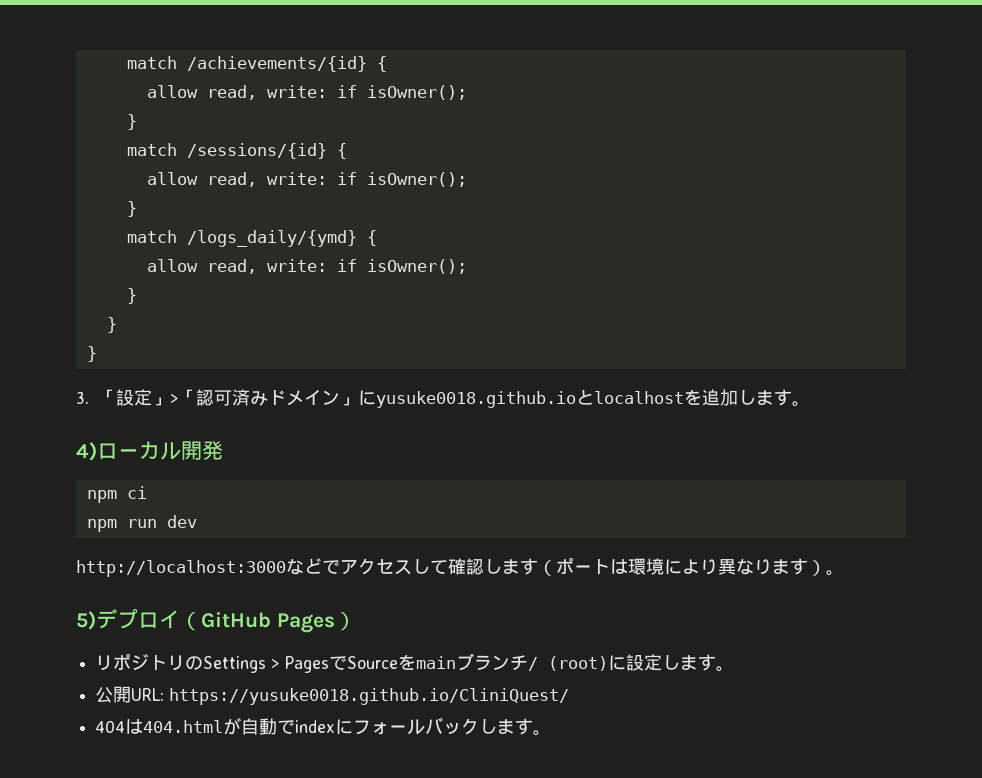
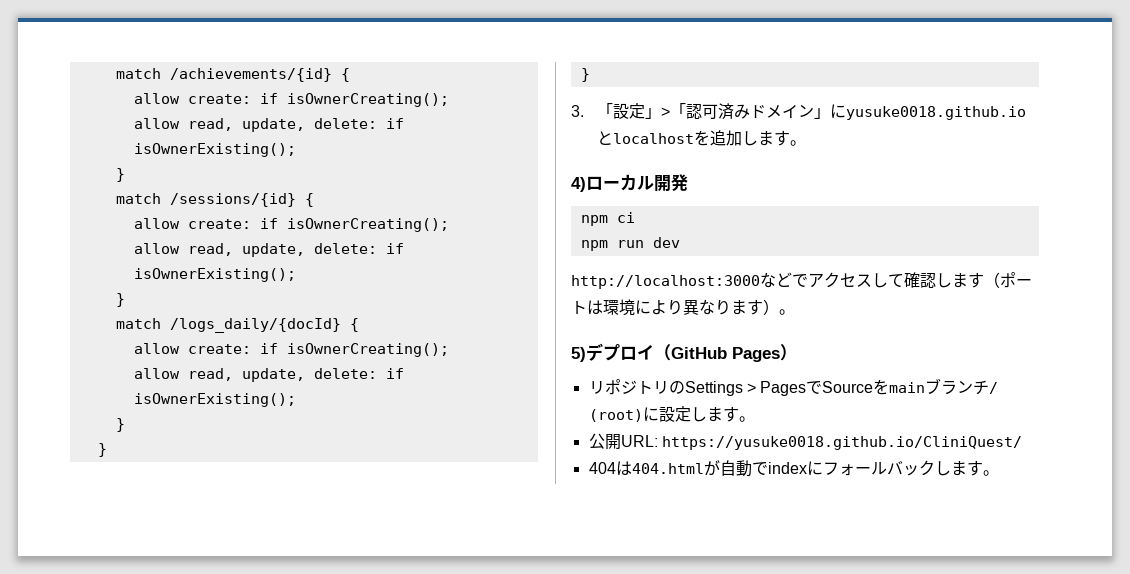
[206,85,467,100] [126,114,137,130] [126,143,347,159] [146,172,467,187] [126,201,137,217] [126,230,377,247] [146,259,467,274] read, write: if isOwner(); // } // match /sessions/{id} { // allow read, write: if isOwner(); // } // match /logs_daily/{ymd} { // allow read, write: if isOwner(); -> [187,93,449,107] [133,118,404,132] [133,143,296,157] [115,168,125,182] [115,193,314,207] [133,218,449,232] [133,243,404,257] [133,268,296,282] [115,293,125,307] [115,318,359,333] [133,343,449,357] [133,368,404,382] [133,393,296,407] create: if isOwnerCreating(); // allow read, update, delete: if isOwnerExisting(); // } // match /sessions/{id} { // allow create: if isOwnerCreating(); // allow read, update, delete: if isOwnerExisting(); // } // match /logs_daily/{docId} { // allow create: if isOwnerCreating(); // allow read, update, delete: if isOwnerExisting();

